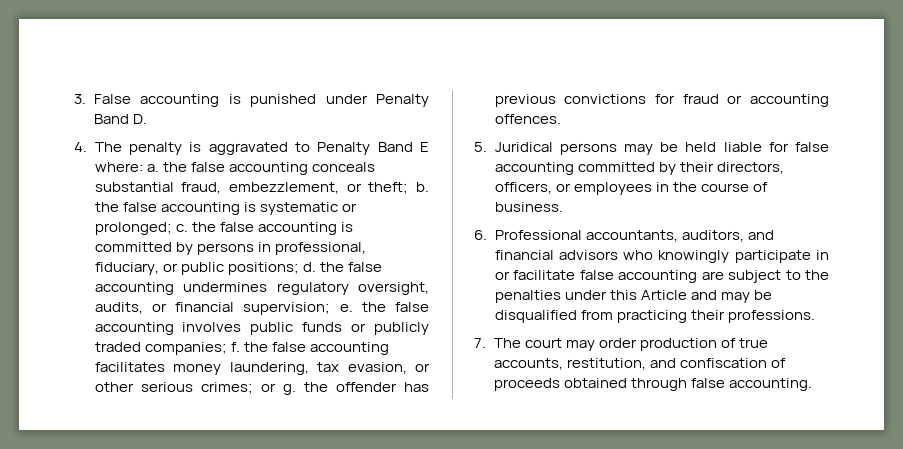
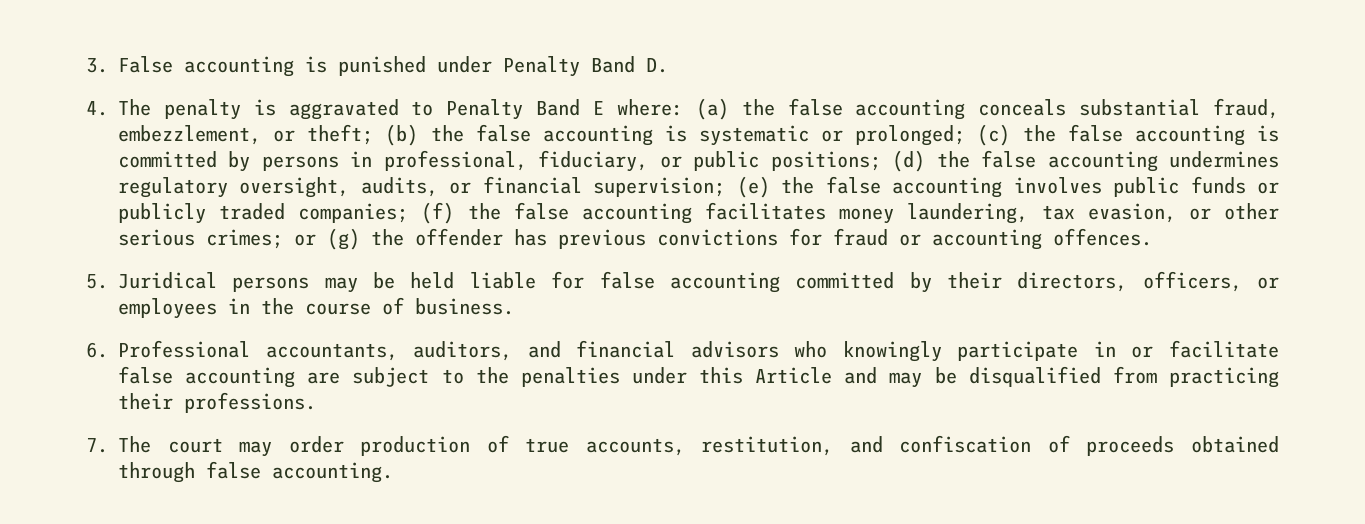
[146,164,159,172] a. -> [695,98,729,120] (a)
[415,182,429,192] b. -> [385,124,419,146] (b)
[175,224,188,232] c. -> [977,124,1011,146] (c)
[302,262,316,272] d. -> [892,150,926,172] (d)
[339,304,353,312] e. -> [736,176,770,198] (e)
[230,342,240,352] f. -> [421,202,455,224] (f)
[282,384,296,395] g. -> [327,228,360,250] (g)

